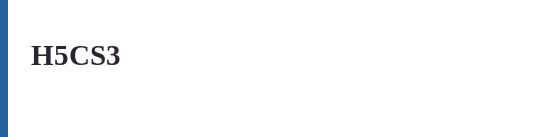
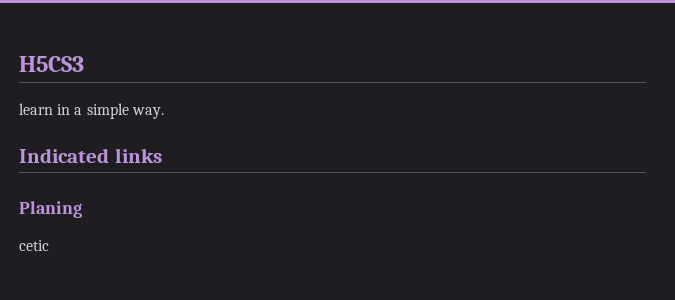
(121, 55) none -> [19,103,164,119] [19,148,162,163] [19,201,82,218] [19,240,49,251] // learn in a simple way. // Indicated links // Planing // cetic

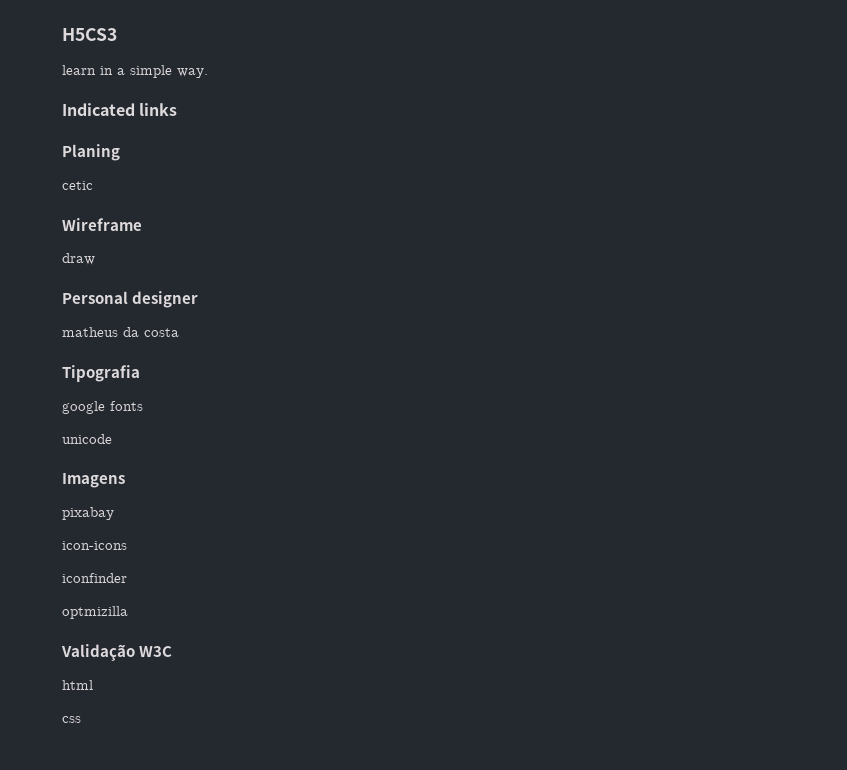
(49, 245) none -> [62,218,142,231] [62,253,95,265] [62,291,199,308] [62,327,179,337] [62,365,140,382] [62,401,143,414] [62,434,112,444] [62,473,125,488] [62,507,114,520] [62,541,127,550] [62,573,127,583] [62,606,128,619] [61,644,173,661] [62,680,93,690] [62,716,81,723] // Wireframe // draw // Personal designer // matheus da costa // Tipografia // google fonts // unicode // Imagens // pixabay // icon-icons // iconfinder // optmizilla // Validação W3C // html // css

